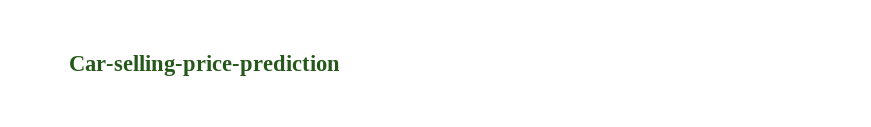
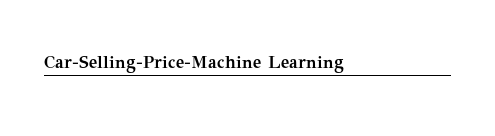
[69,55,340,76] Car-selling-price-prediction -> [44,55,344,73] Car-Selling-Price-Machine Learning

